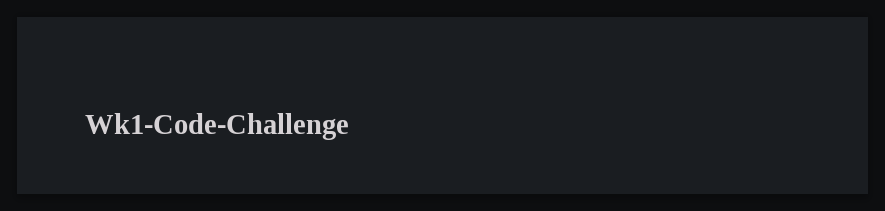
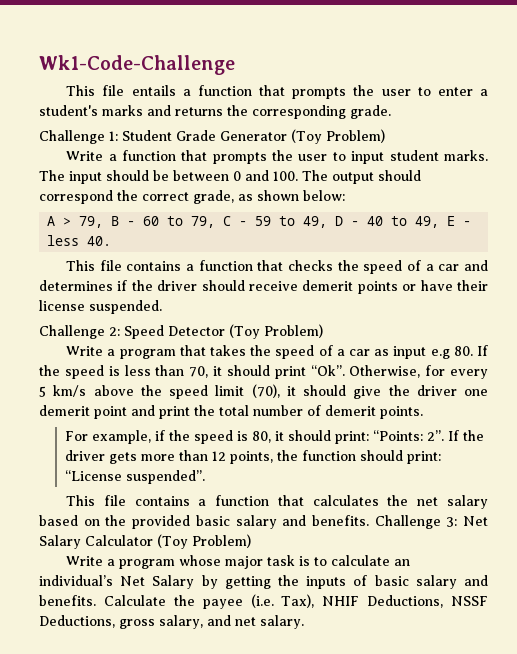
(349, 126) none -> [66,85,489,99] [39,105,391,119] [39,129,385,144] [66,150,488,164] [39,170,421,184] [39,190,345,204] [47,216,472,228] [47,235,112,246] [66,260,489,274] [39,280,488,294] [39,300,162,314] [39,324,323,339] [66,345,489,359] [39,365,488,379] [39,384,488,399] [39,405,423,419] [65,430,485,444] [65,450,442,464] [65,470,206,484] [66,495,488,509] [39,515,488,529] [39,534,251,549] [66,555,411,569] [39,575,488,589] [39,594,488,609] [39,615,304,629] // This file entails a function that prompts the user to enter a student's marks and returns the corresponding grade. // Challenge 1: Student Grade Generator (Toy Problem) // Write a function that prompts the user to input student marks. The input should be between 0 and 100. The output should correspond the correct grade, as shown below: // A > 79, B - 60 to 79, C - 59 to 49, D - 40 to 49, E - less 40. // This file contains a function that checks the speed of a car and determines if the driver should receive demerit points or have their license suspended. // Challenge 2: Speed Detector (Toy Problem) // Write a program that takes the speed of a car as input e.g 80. If the speed is less than 70, it should print “Ok”. Otherwise, for every 5 km/s above the speed limit (70), it should give the driver one demerit point and print the total number of demerit points. // For example, if the speed is 80, it should print: “Points: 2”. If the driver gets more than 12 points, the function should print: “License suspended”. // This file contains a function that calculates the net salary based on the provided basic salary and benefits. Challenge 3: Net Salary Calculator (Toy Problem) // Write a program whose major task is to calculate an individual’s Net Salary by getting the inputs of basic salary and benefits. Calculate the payee (i.e. Tax), NHIF Deductions, NSSF Deductions, gross salary, and net salary.

